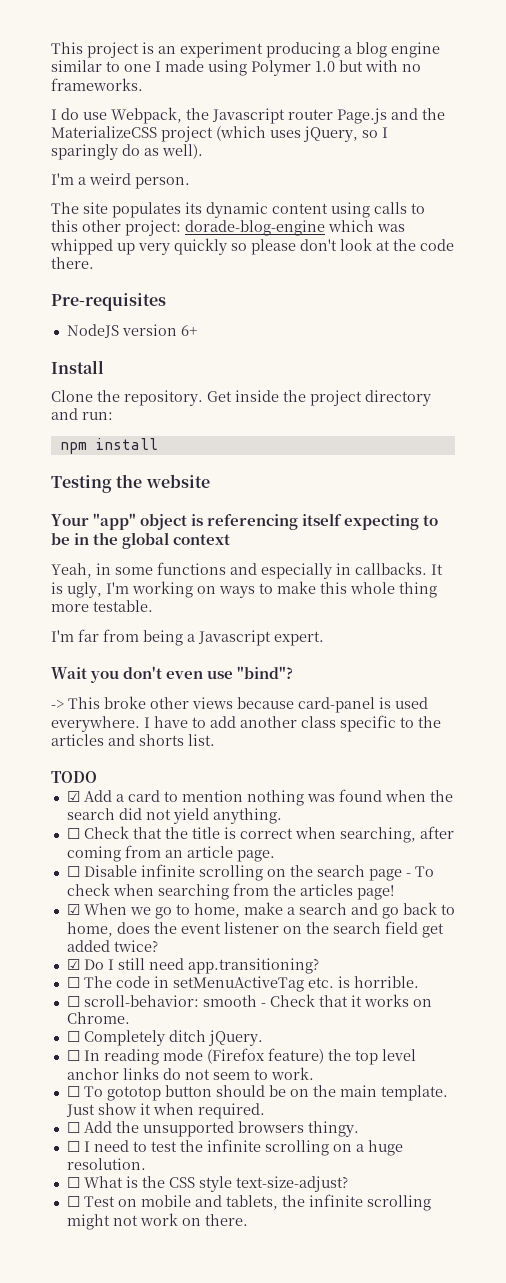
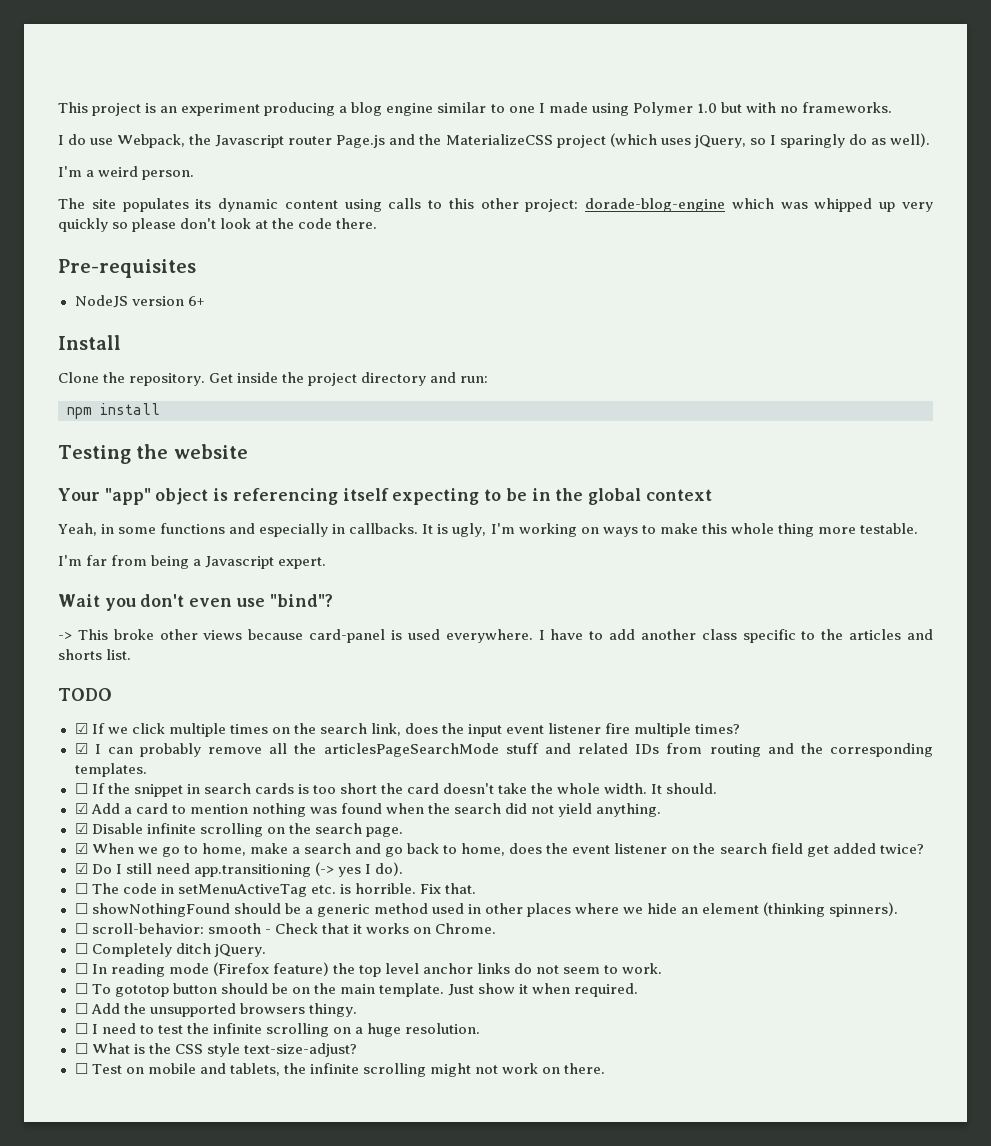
(97, 777) none -> [74,723,741,737] [74,743,933,757] [74,763,147,777] [74,783,718,797] // ☑ If we click multiple times on the search link, does the input event listener fire multiple times? // ☑ I can probably remove all the articlesPageSearchMode stuff and related IDs from routing and the corresponding templates. // ☐ If the snippet in search cards is too short the card doesn't take the whole width. It should.
[66,826,454,843] [66,845,275,862] [66,866,80,877] ☐ Check that the title is correct when searching, after coming from an article page. // ☐ -> [74,823,88,834] ☑
[368,866,434,881] [66,883,394,900] page - To check when searching from the articles page! -> [365,827,403,837] page.
[187,958,319,974] app.transitioning? -> [193,862,403,877] app.transitioning (-> yes I do).
(419, 982) none -> [419,883,476,894] [74,902,899,917] Fix that. // ☐ showNothingFound should be a generic method used in other places where we hide an element (thinking spinners).

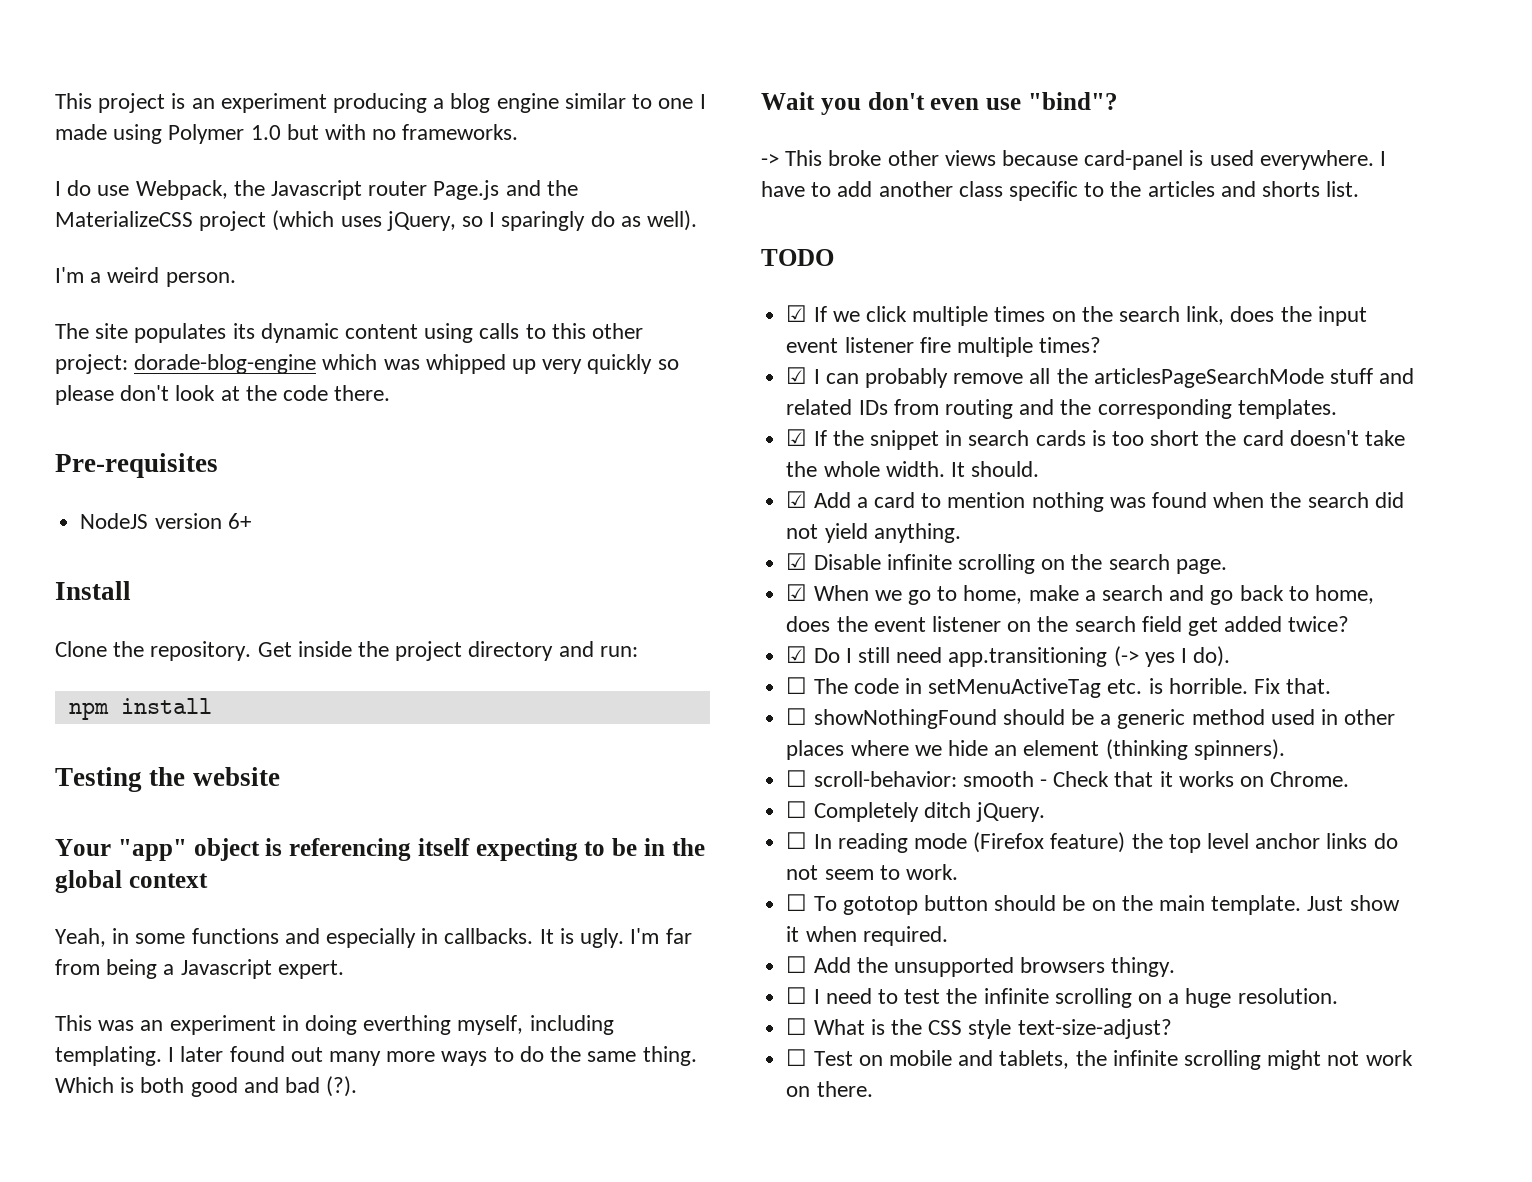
[452,523,919,537] ugly, I'm working on ways to make this whole thing more testable. // -> [580,928,625,948] ugly.
(327, 563) none -> [55,1015,614,1035] [55,1046,697,1066] [55,1076,358,1097] // This was an experiment in doing everthing myself, including templating. I later found out many more ways to do the same thing. Which is both good and bad (?).
[74,783,88,794] ☐ -> [786,429,808,446] ☑

